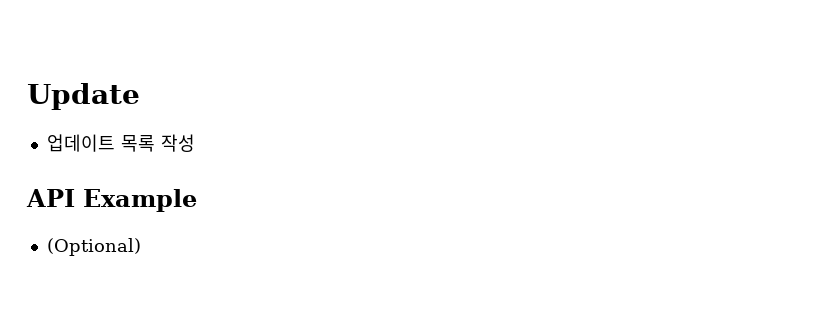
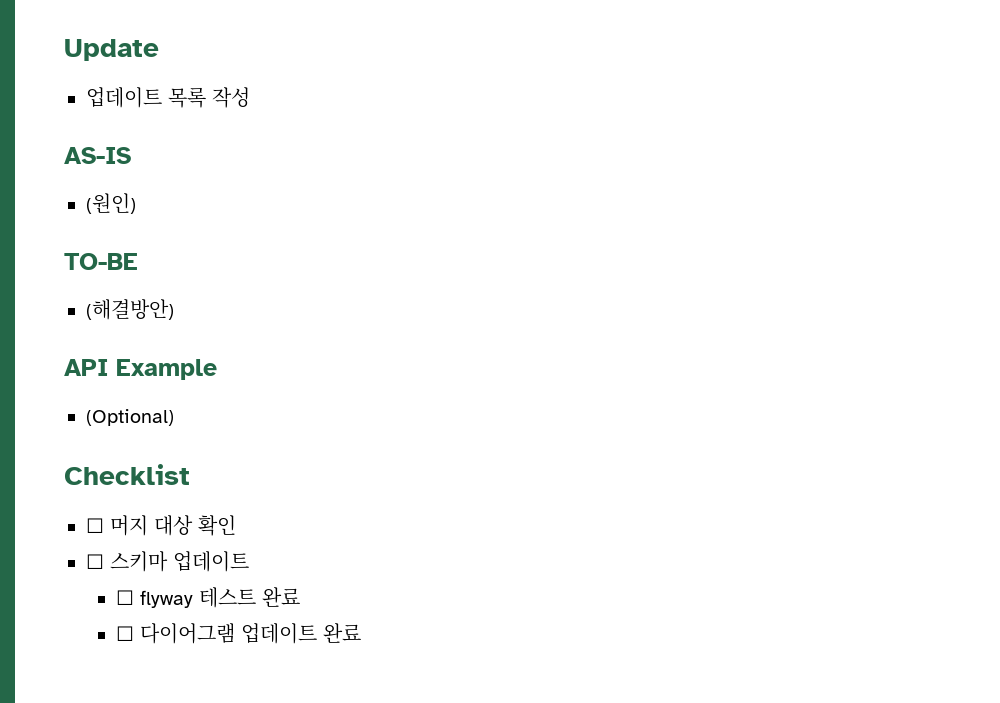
(195, 143) none -> [64,147,131,164] [86,193,136,214] [64,253,138,270] [86,299,174,320] // AS-IS // (원인) // TO-BE // (해결방안)
(141, 247) none -> [64,464,190,485] [86,515,236,536] [86,551,249,572] [115,587,300,608] [115,623,361,644] // Checklist // ☐ 머지 대상 확인 // ☐ 스키마 업데이트 // ☐ flyway 테스트 완료 // ☐ 다이어그램 업데이트 완료

